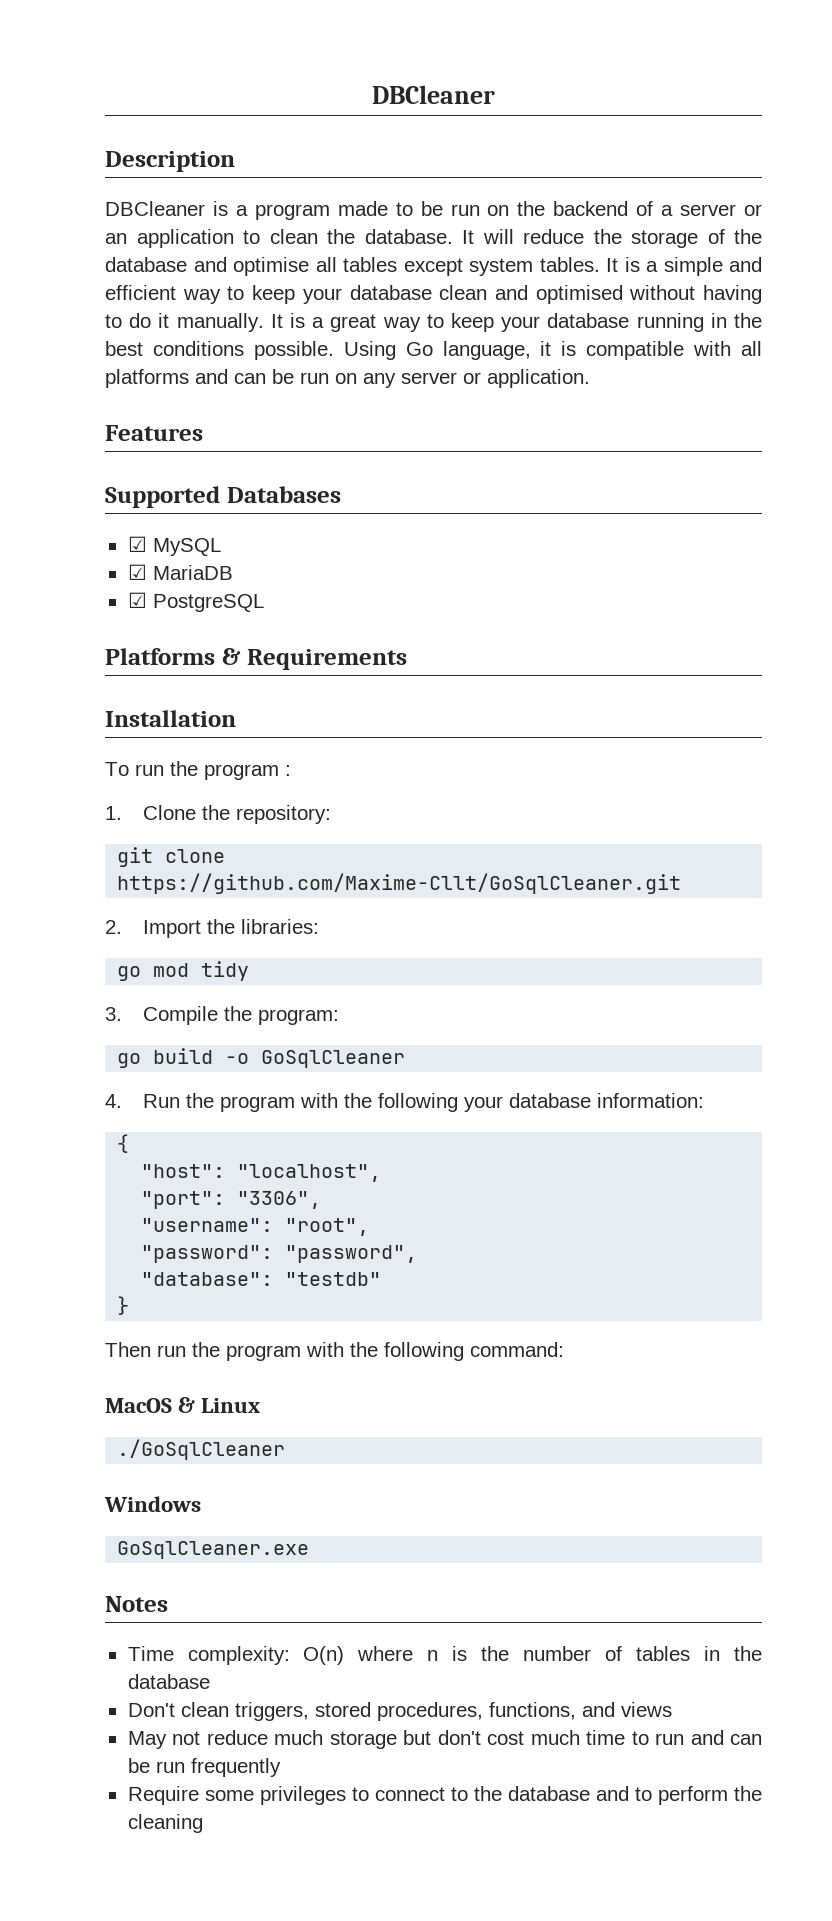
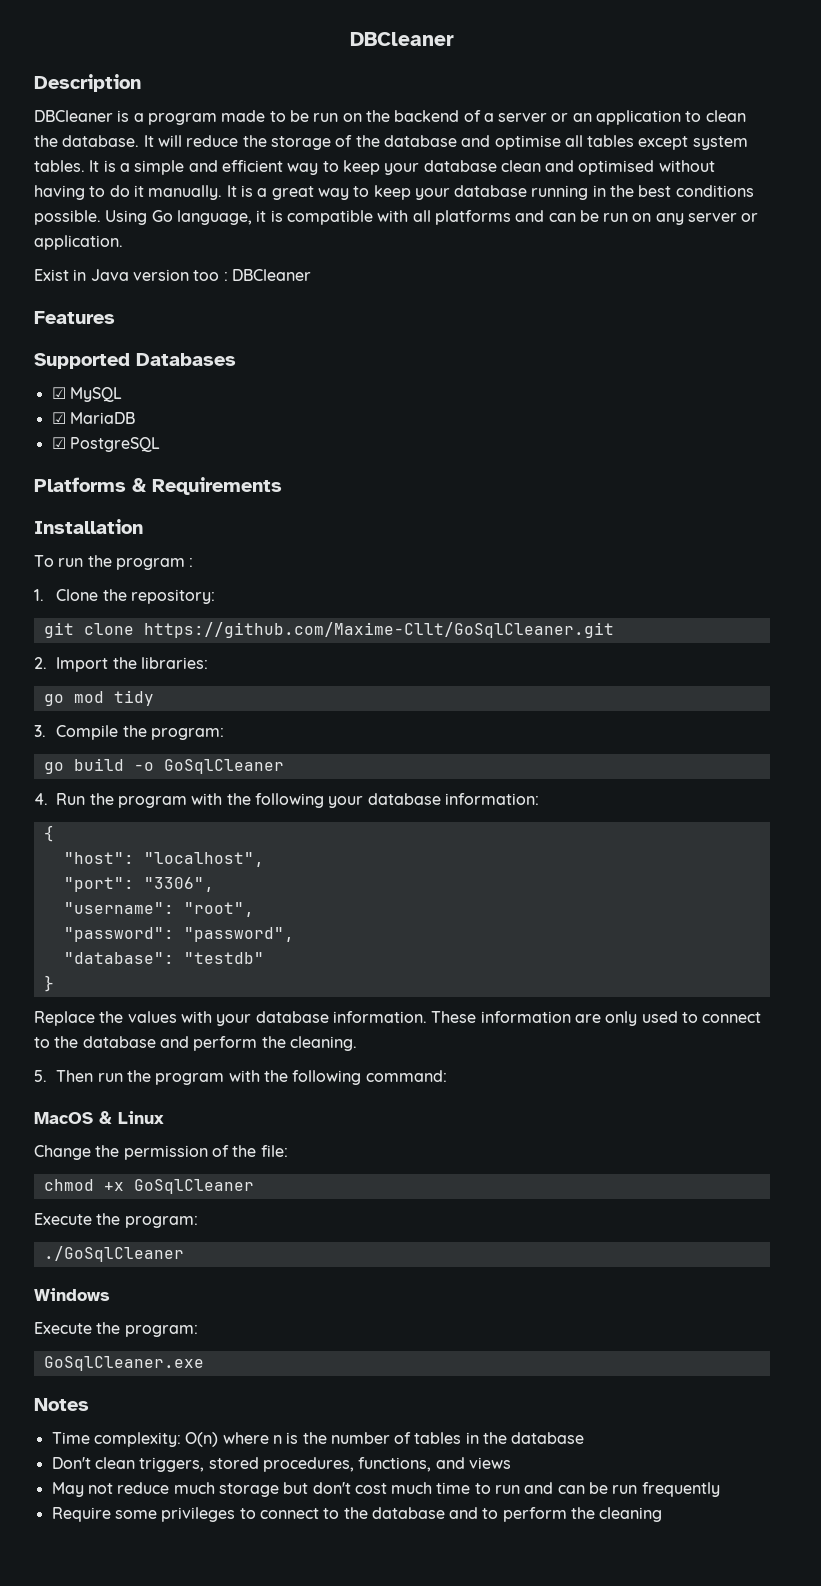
(590, 378) none -> [34,269,311,281] // Exist in Java version too : DBCleaner
(130, 1305) none -> [34,1011,762,1026] [34,1036,357,1051] [34,1070,47,1082] Replace the values with your database information. These information are only used to connect to the database and perform the cleaning. // 5.
(261, 1405) none -> [34,1145,288,1160] [43,1179,254,1194] [34,1213,198,1228] // Change the permission of the file: // chmod +x GoSqlCleaner // Execute the program:
(201, 1504) none -> [34,1322,198,1337] // Execute the program:

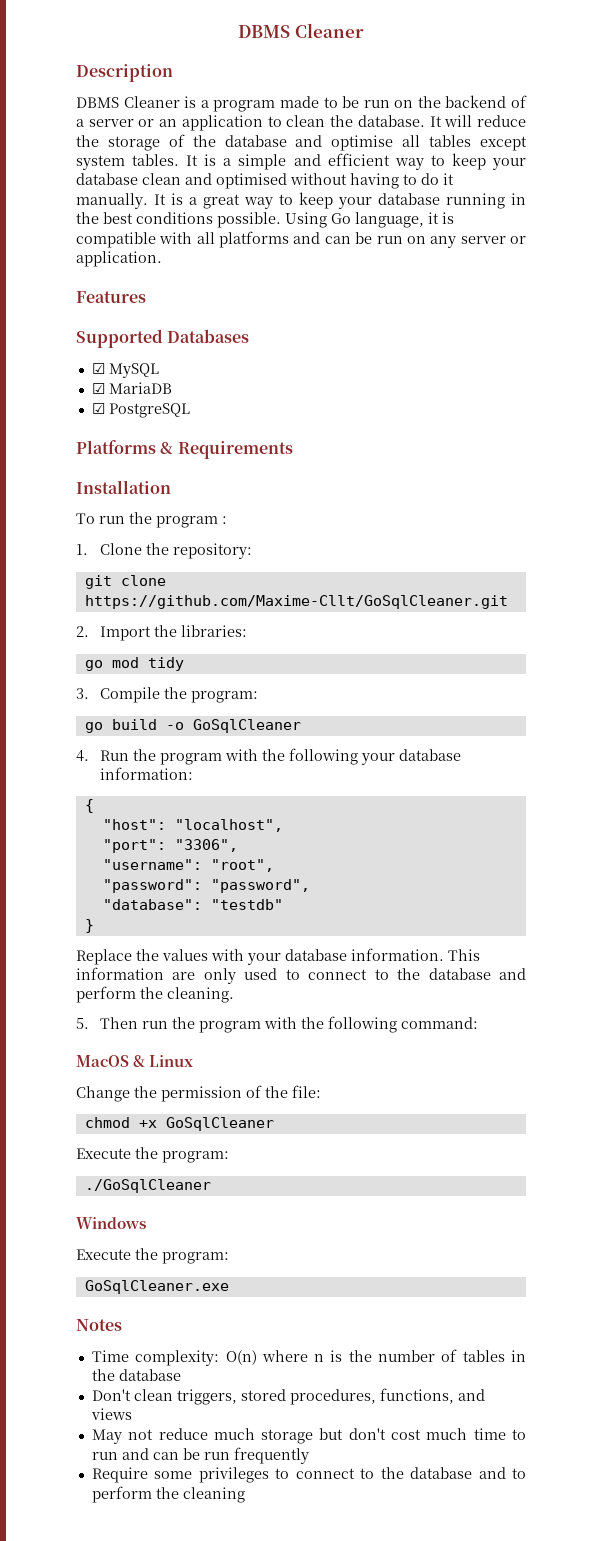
[350,32,454,46] DBCleaner -> [238,23,364,38] DBMS Cleaner
[34,110,113,122] DBCleaner -> [76,96,180,108] DBMS Cleaner
[34,269,311,281] // Exist in Java version too : DBCleaner -> (162, 259) none
[431,1011,477,1023] These -> [448,949,480,961] This

